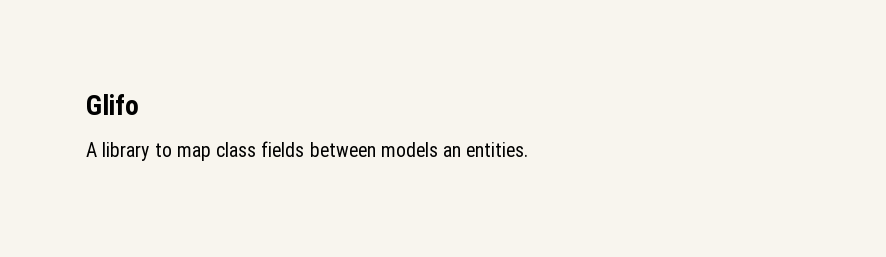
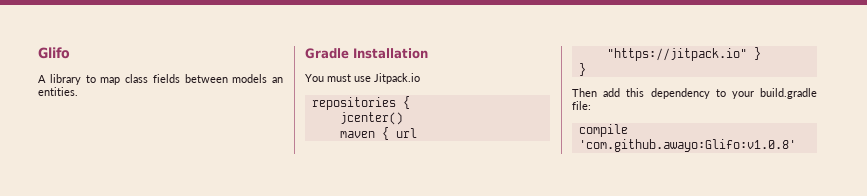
(529, 149) none -> [305,48,428,59] [305,73,420,84] [311,96,410,110] [339,112,403,125] [339,127,417,140] [606,47,761,61] [578,63,586,76] [572,88,817,99] [572,101,591,110] [578,124,628,137] [578,139,796,152] // Gradle Installation // You must use Jitpack.io // repositories { // jcenter() // maven { url "https://jitpack.io" } // } // Then add this dependency to your build.gradle file: // compile 'com.github.awayo:Glifo:v1.0.8'

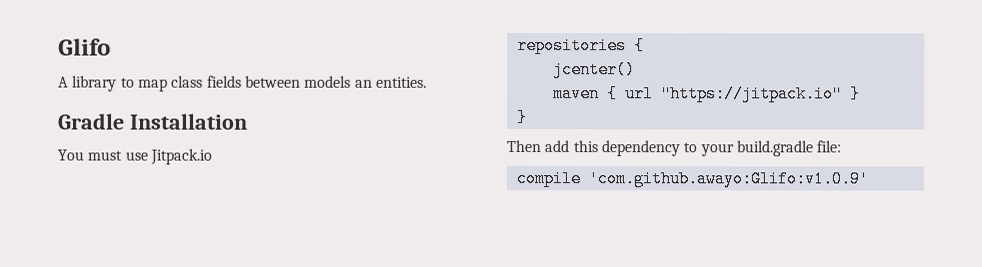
[578,139,796,152] 'com.github.awayo:Glifo:v1.0.8' -> [587,170,869,188] 'com.github.awayo:Glifo:v1.0.9'

